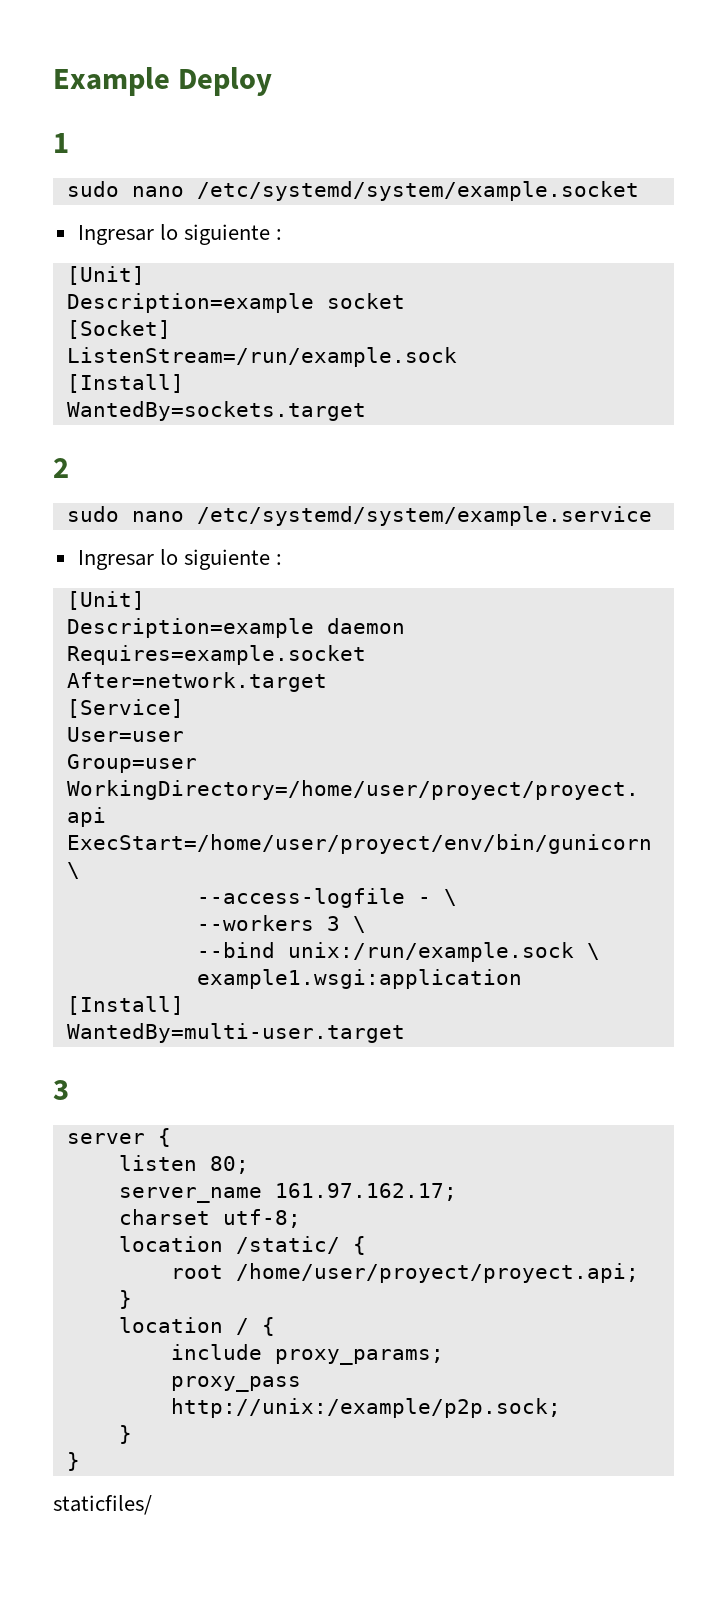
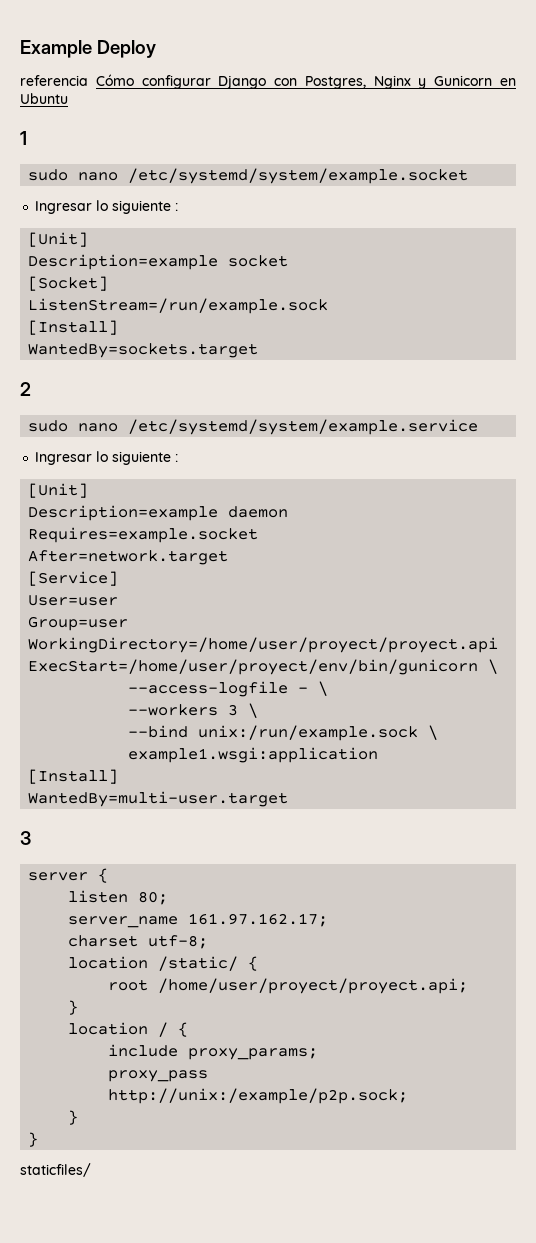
(273, 81) none -> [20,74,516,89] [20,93,68,104] // referencia Cómo configurar Django con Postgres, Nginx y Gunicorn en Ubuntu

